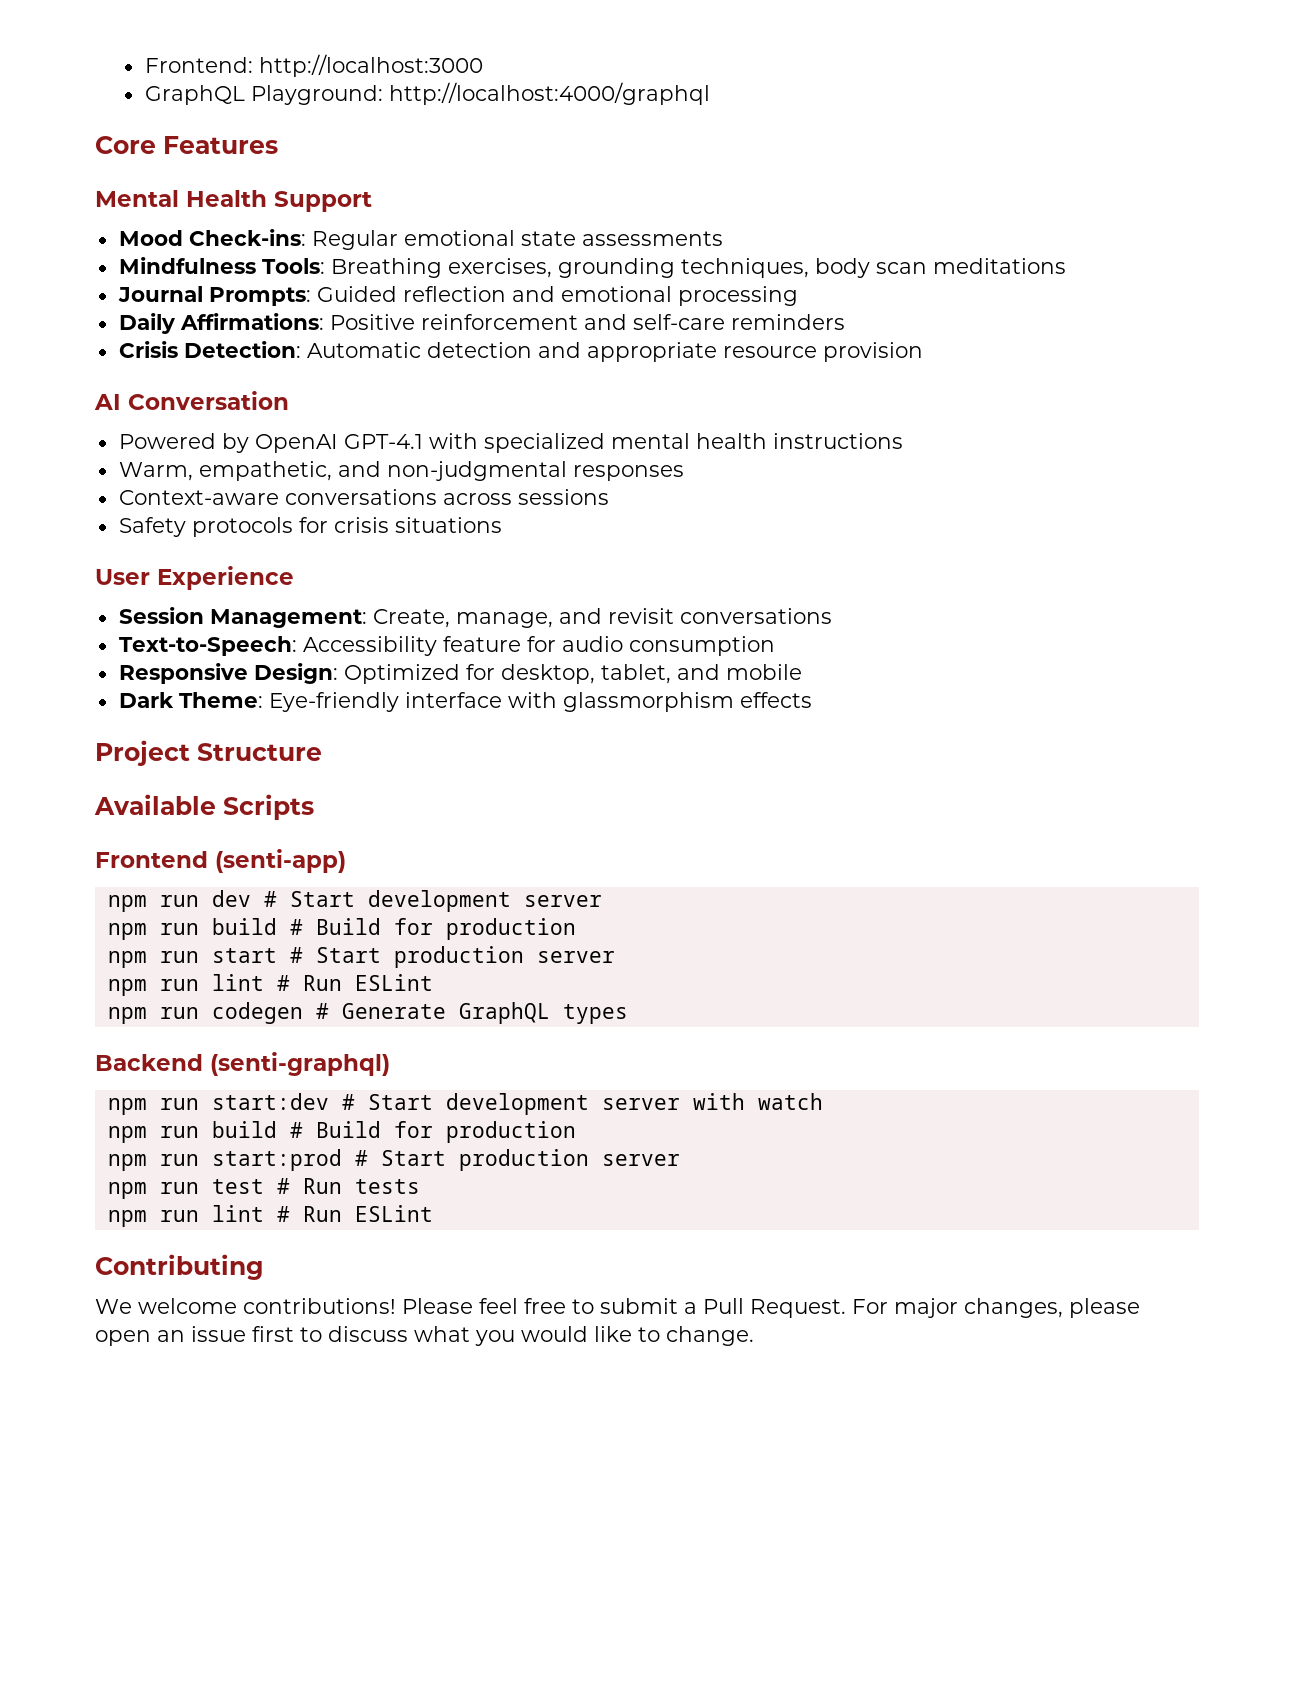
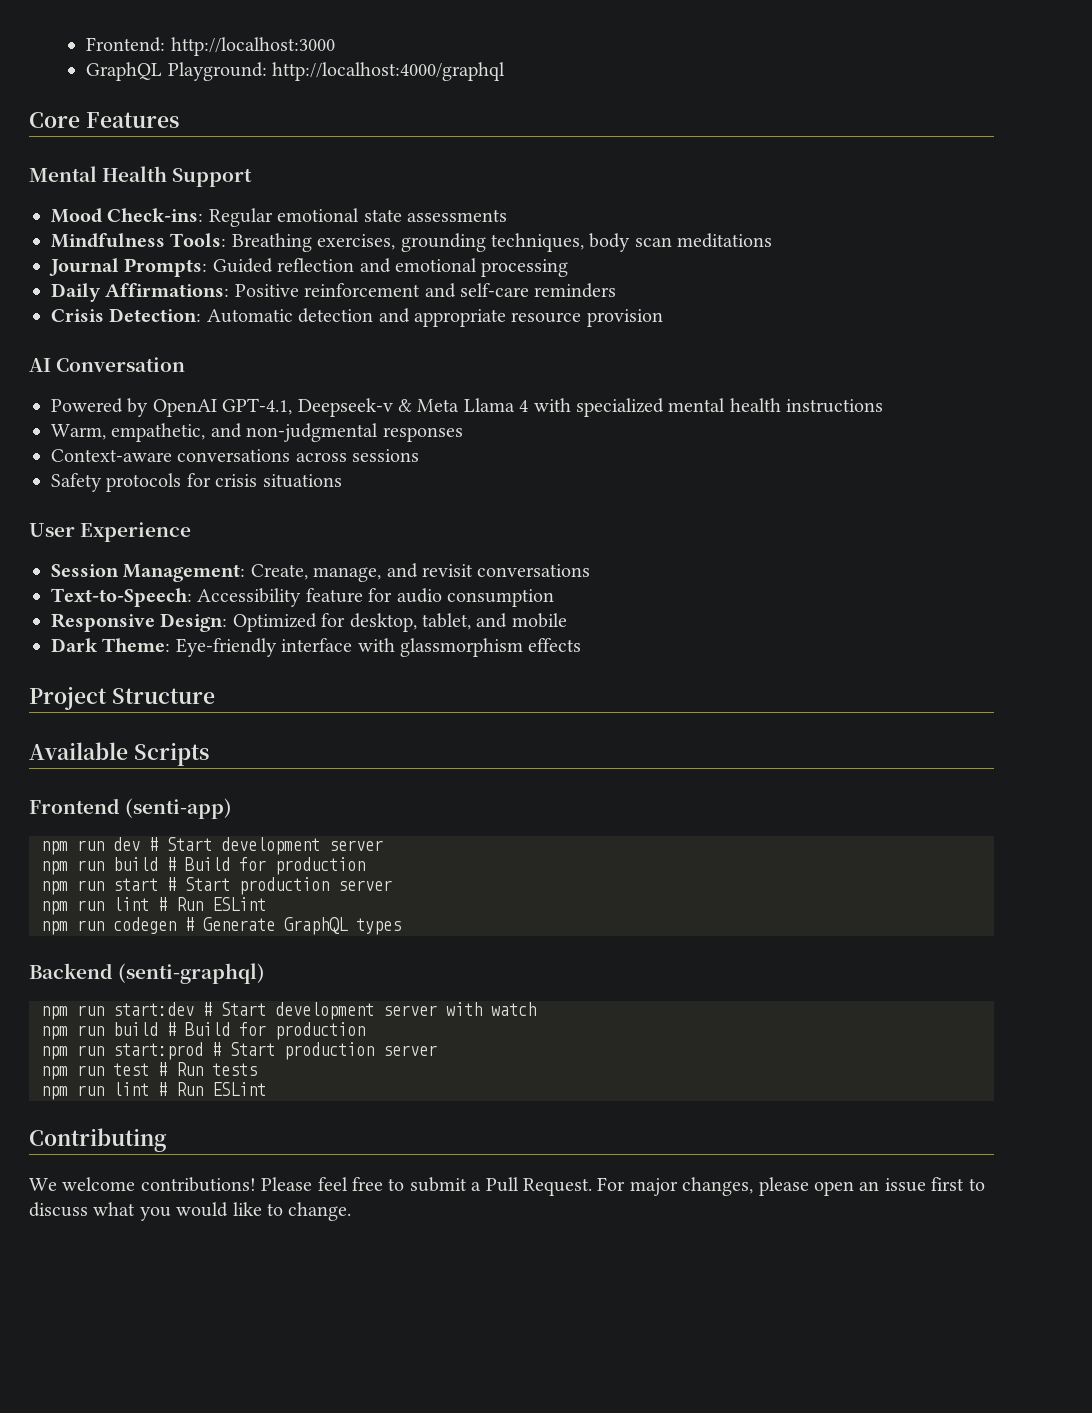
[343,434,423,449] GPT-4.1 -> [222,398,529,417] GPT-4.1, Deepseek-v & Meta Llama 4

